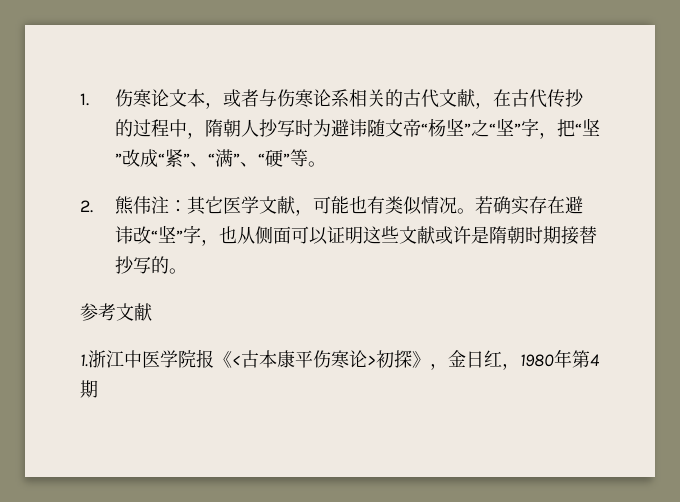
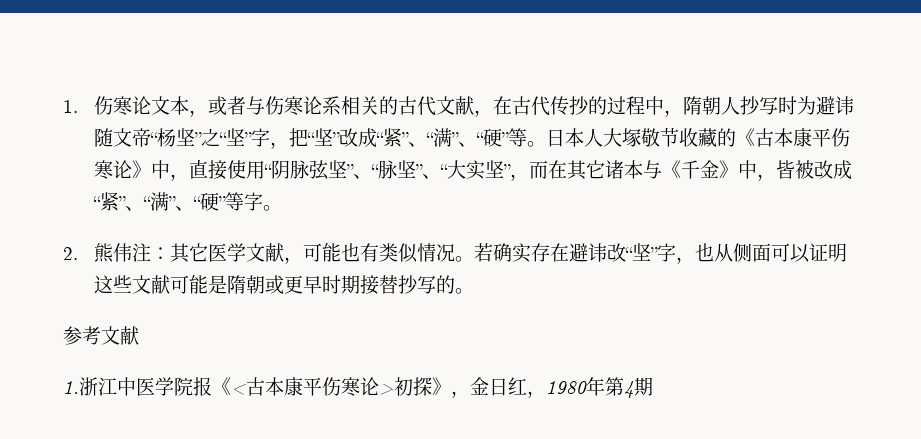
(326, 164) none -> [546,127,851,147] [94,160,853,181] [93,192,283,211] 日本人大塚敬节收藏的《古本康平伤寒论》中，直接使用“阴脉弦坚”、“脉坚”、“大实坚”，而在其它诸本与《千金》中，皆被改成“紧”、“满”、“硬”等字。
[434,226,525,244] 或许是隋朝 -> [170,275,323,295] 可能是隋朝或更早

